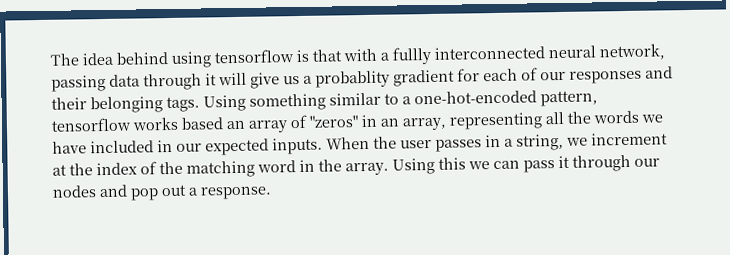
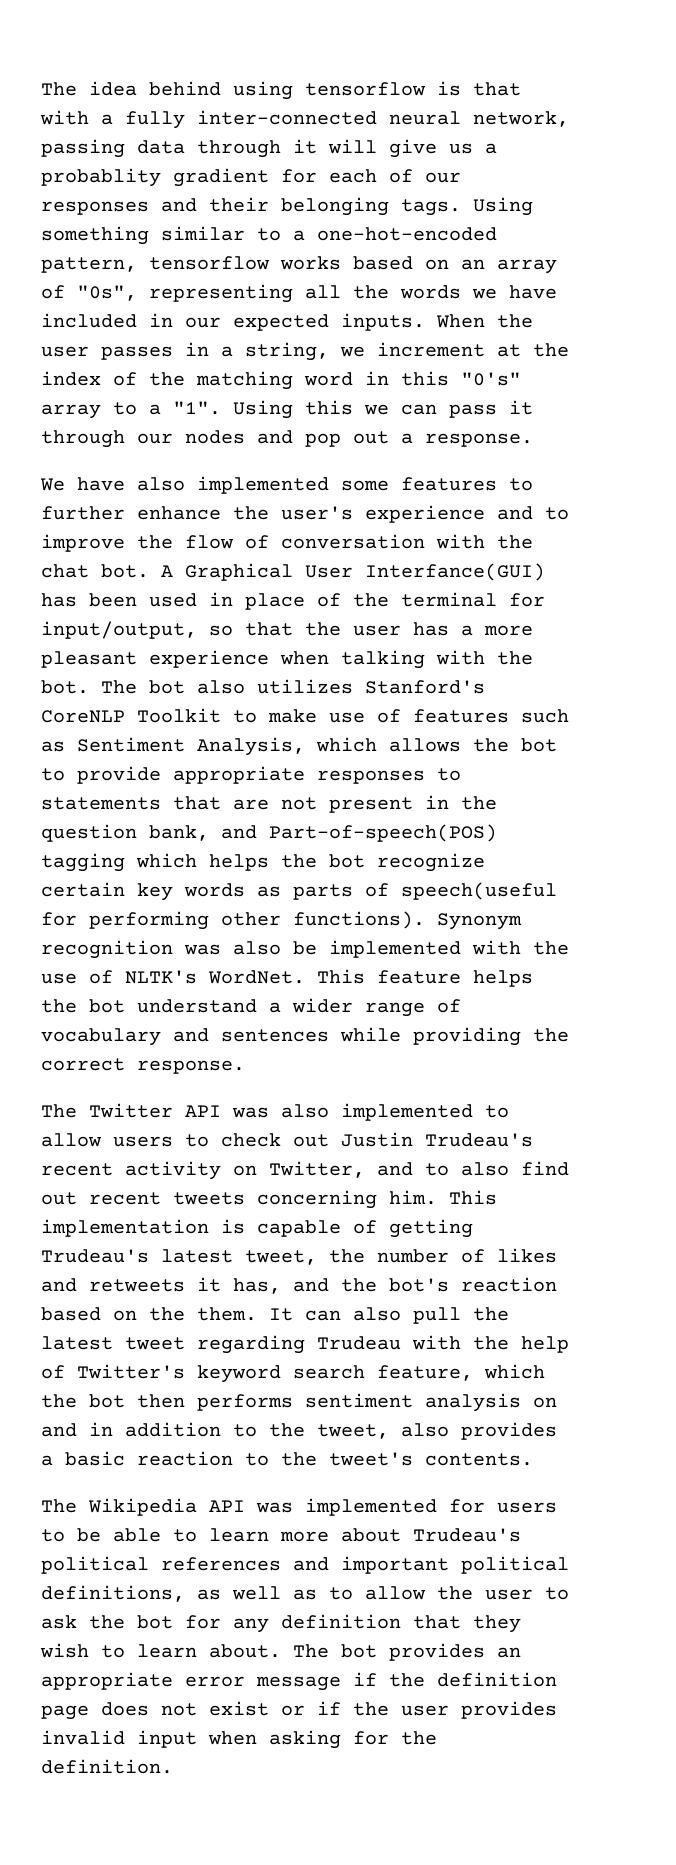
[392,46,545,65] fullly interconnected -> [125,110,377,129] fully inter-connected
(224, 123) none -> [425,259,449,270] on
[309,114,447,131] "zeros" in an array, -> [77,285,137,301] "0s",
[318,159,389,176] the array. -> [401,371,521,386] [41,401,221,419] this "0's" array to a "1".
(272, 193) none -> [40,476,533,494] [41,505,569,523] [41,534,533,552] [41,563,545,581] [41,592,545,610] [41,621,533,639] [41,650,533,669] [41,679,485,694] [41,708,569,723] [41,737,557,756] [41,766,461,784] [41,795,497,813] [41,824,497,842] [41,853,485,872] [41,882,557,901] [41,911,522,930] [41,940,569,959] [41,969,533,987] [41,998,461,1017] [41,1027,569,1046] [41,1058,245,1074] [41,1103,509,1121] [41,1132,533,1147] [41,1161,569,1180] [41,1190,497,1209] [41,1219,473,1238] [41,1248,557,1265] [41,1277,557,1294] [41,1307,509,1324] [41,1335,569,1354] [41,1364,545,1383] [41,1393,557,1412] [41,1422,557,1440] [41,1451,533,1466] [41,1498,557,1516] [41,1528,521,1542] [41,1556,569,1574] [41,1585,569,1602] [41,1614,521,1633] [40,1643,521,1661] [41,1672,557,1691] [41,1701,557,1720] [41,1730,437,1749] [41,1759,173,1774] // We have also implemented some features to further enhance the user's experience and to improve the flow of conversation with the chat bot. A Graphical User Interfance(GUI) has been used in place of the terminal for input/output, so that the user has a more pleasant experience when talking with the bot. The bot also utilizes Stanford's CoreNLP Toolkit to make use of features such as Sentiment Analysis, which allows the bot to provide appropriate responses to statements that are not present in the question bank, and Part-of-speech(POS) tagging which helps the bot recognize certain key words as parts of speech(useful for performing other functions). Synonym recognition was also be implemented with the use of NLTK's WordNet. This feature helps the bot understand a wider range of vocabulary and sentences while providing the correct response. // The Twitter API was also implemented to allow users to check out Justin Trudeau's recent activity on Twitter, and to also find out recent tweets concerning him. This implementation is capable of getting Trudeau's latest tweet, the number of likes and retweets it has, and the bot's reaction based on the them. It can also pull the latest tweet regarding Trudeau with the help of Twitter's keyword search feature, which the bot then performs sentiment analysis on and in addition to the tweet, also provides a basic reaction to the tweet's contents. // The Wikipedia API was implemented for users to be able to learn more about Trudeau's political references and important political definitions, as well as to allow the user to ask the bot for any definition that they wish to learn about. The bot provides an appropriate error message if the definition page does not exist or if the user provides invalid input when asking for the definition.

